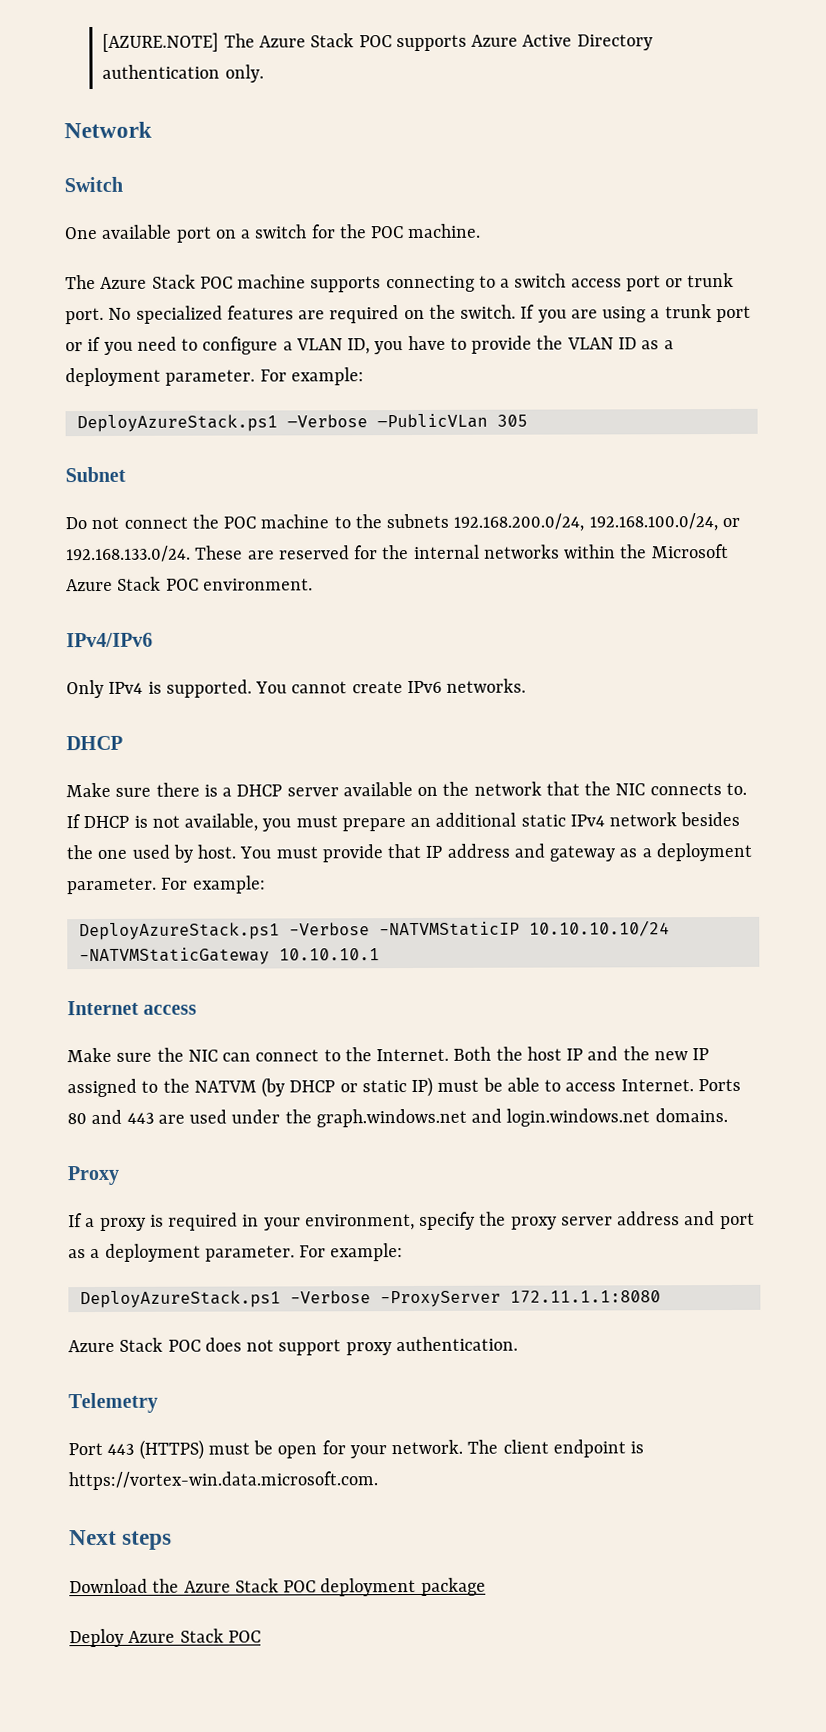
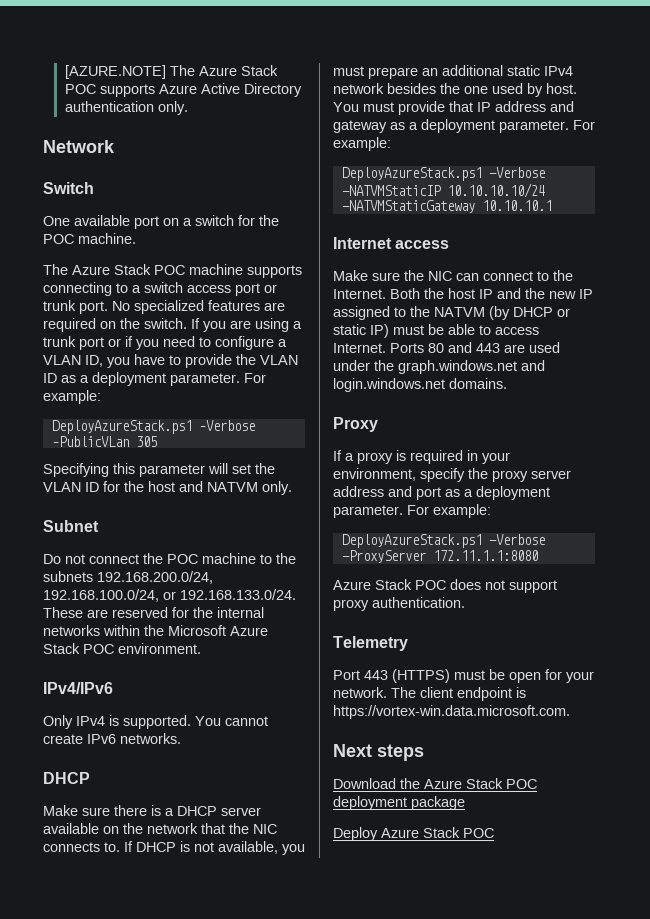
(528, 420) none -> [43,463,275,477] [43,481,292,495] // Specifying this parameter will set the VLAN ID for the host and NATVM only.

